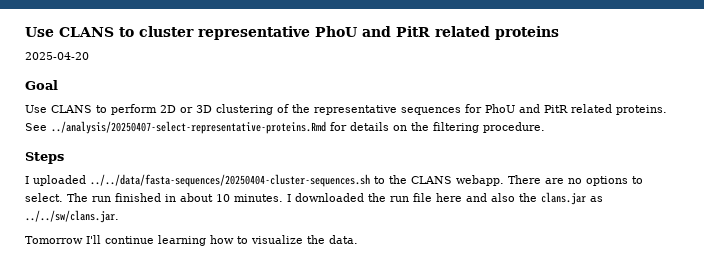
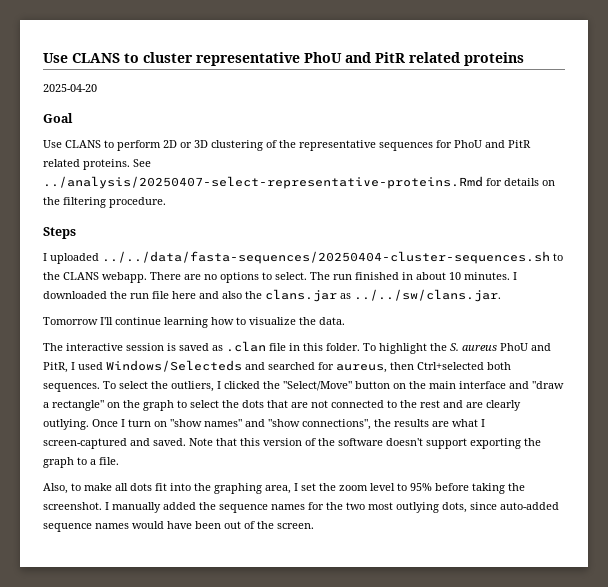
(358, 239) none -> [43,341,551,354] [43,360,511,373] [43,381,564,392] [43,400,521,411] [43,419,485,430] [43,438,541,449] [43,457,119,468] [43,483,525,494] [43,502,559,513] [43,521,314,532] // The interactive session is saved as .clan file in this folder. To highlight the S. aureus PhoU and PitR, I used Windows/Selecteds and searched for aureus, then Ctrl+selected both sequences. To select the outliers, I clicked the "Select/Move" button on the main interface and "draw a rectangle" on the graph to select the dots that are not connected to the rest and are clearly outlying. Once I turn on "show names" and "show connections", the results are what I screen-captured and saved. Note that this version of the software doesn't support exporting the graph to a file. // Also, to make all dots fit into the graphing area, I set the zoom level to 95% before taking the screenshot. I manually added the sequence names for the two most outlying dots, since auto-added sequence names would have been out of the screen.

